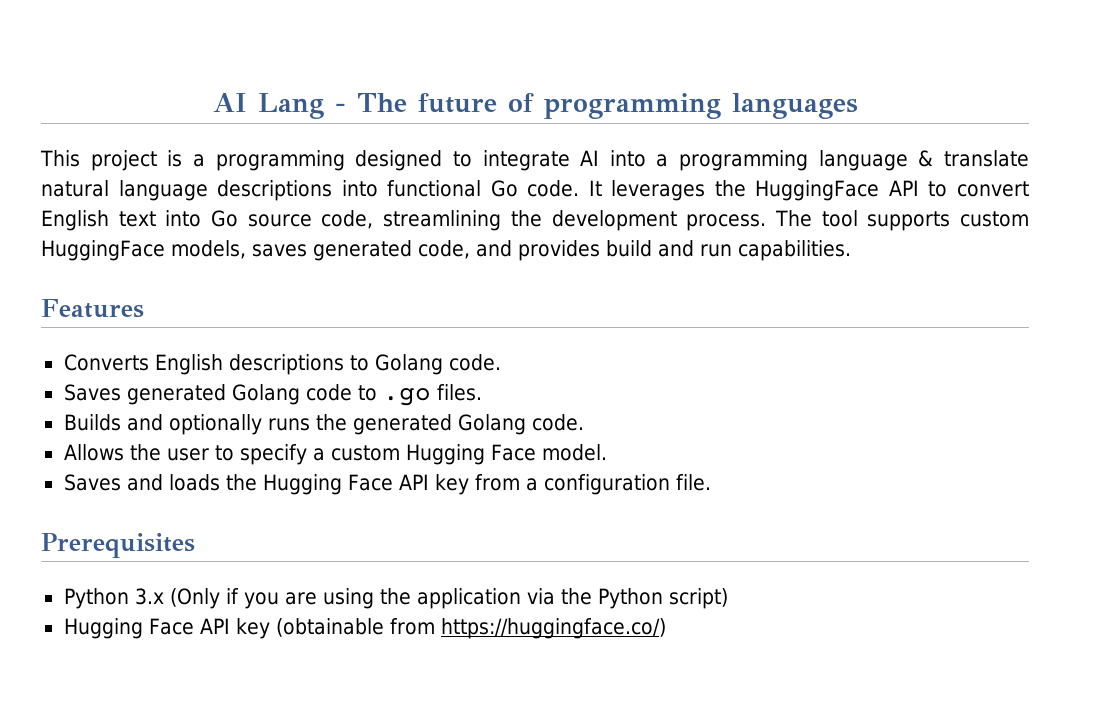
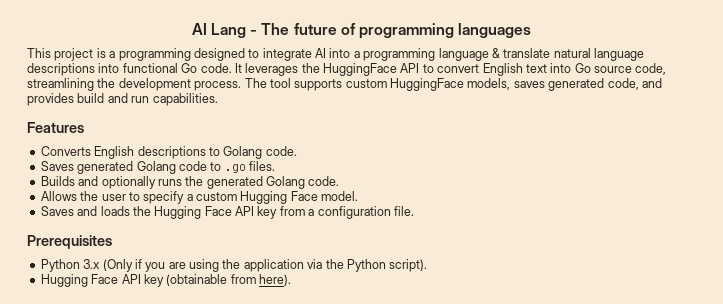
[668,588,728,609] script) -> [389,259,428,272] script).
[440,618,666,639] https://huggingface.co/) -> [259,274,291,286] here).

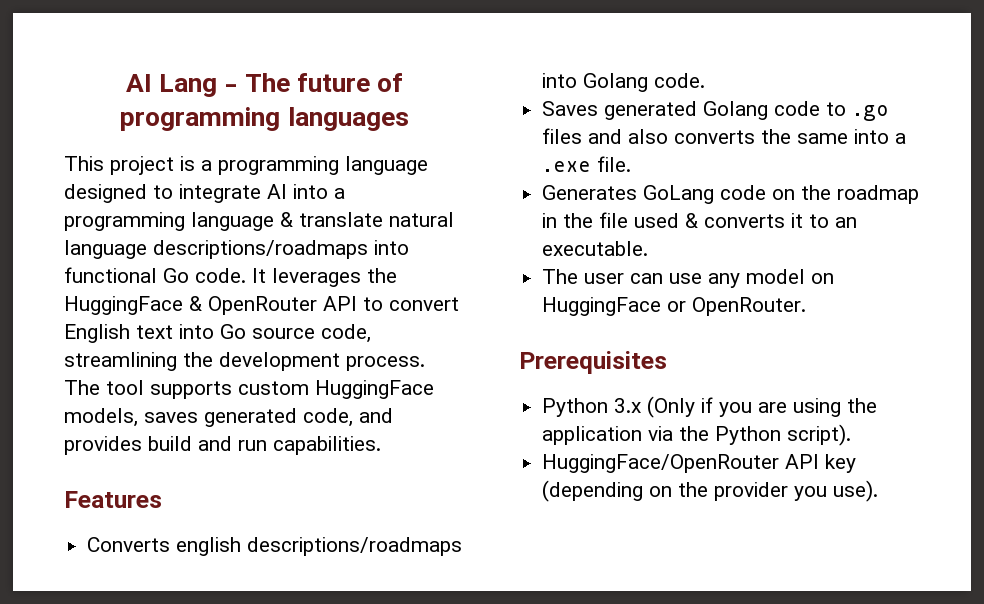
(191, 54) none -> [345,156,428,175] language
[27,63,95,76] descriptions -> [153,240,368,259] descriptions/roadmaps
(397, 69) none -> [189,296,317,315] & OpenRouter
[94,146,220,159] English descriptions to -> [176,537,463,556] [542,73,578,88] english descriptions/roadmaps into
[249,161,275,171] [40,176,340,189] [40,191,359,204] [40,206,414,219] files. // Builds and optionally runs the generated Golang code. // Allows the user to specify a custom Hugging Face model. // Saves and loads the Hugging Face API key from a configuration file. -> [542,128,907,144] [542,156,632,172] [542,185,920,204] [542,212,858,228] [542,241,649,256] [542,269,835,288] [542,297,807,316] files and also converts the same into a .exe file. // Generates GoLang code on the roadmap in the file used & converts it to an executable. // The user can use any model on HuggingFace or OpenRouter.
[40,274,291,287] Hugging Face API key (obtainable from here). -> [542,454,857,473] [542,480,879,502] HuggingFace/OpenRouter API key (depending on the provider you use).

